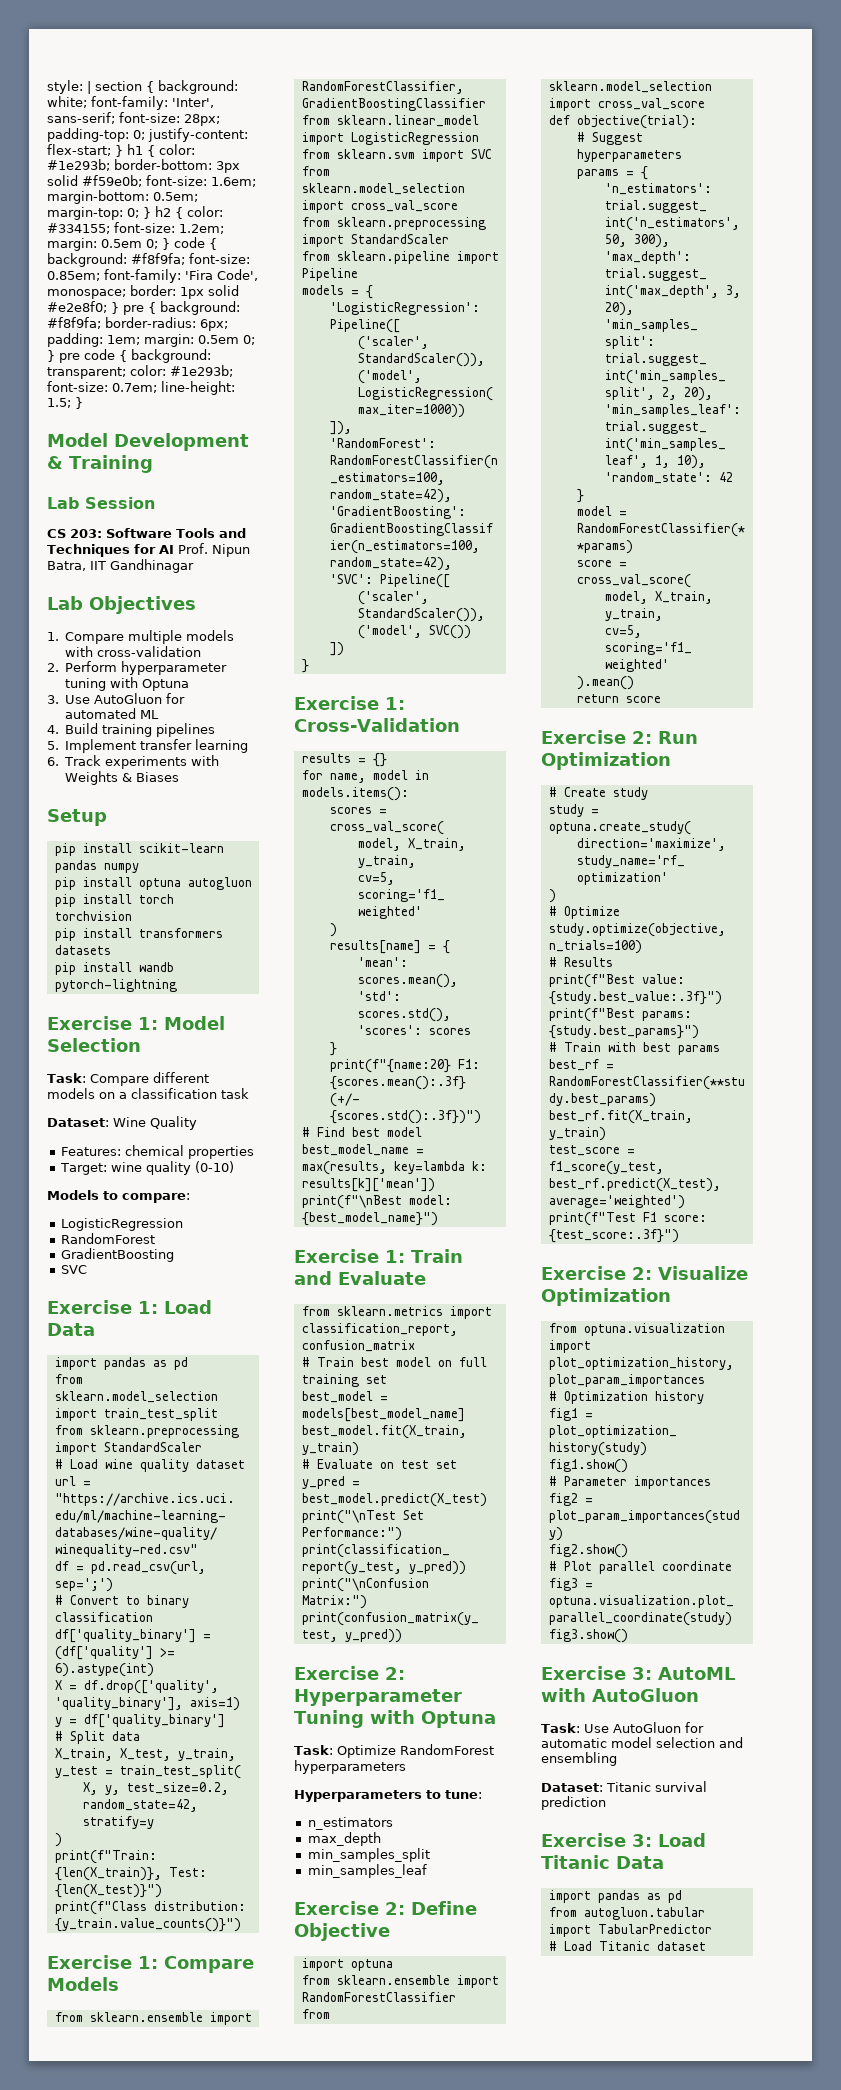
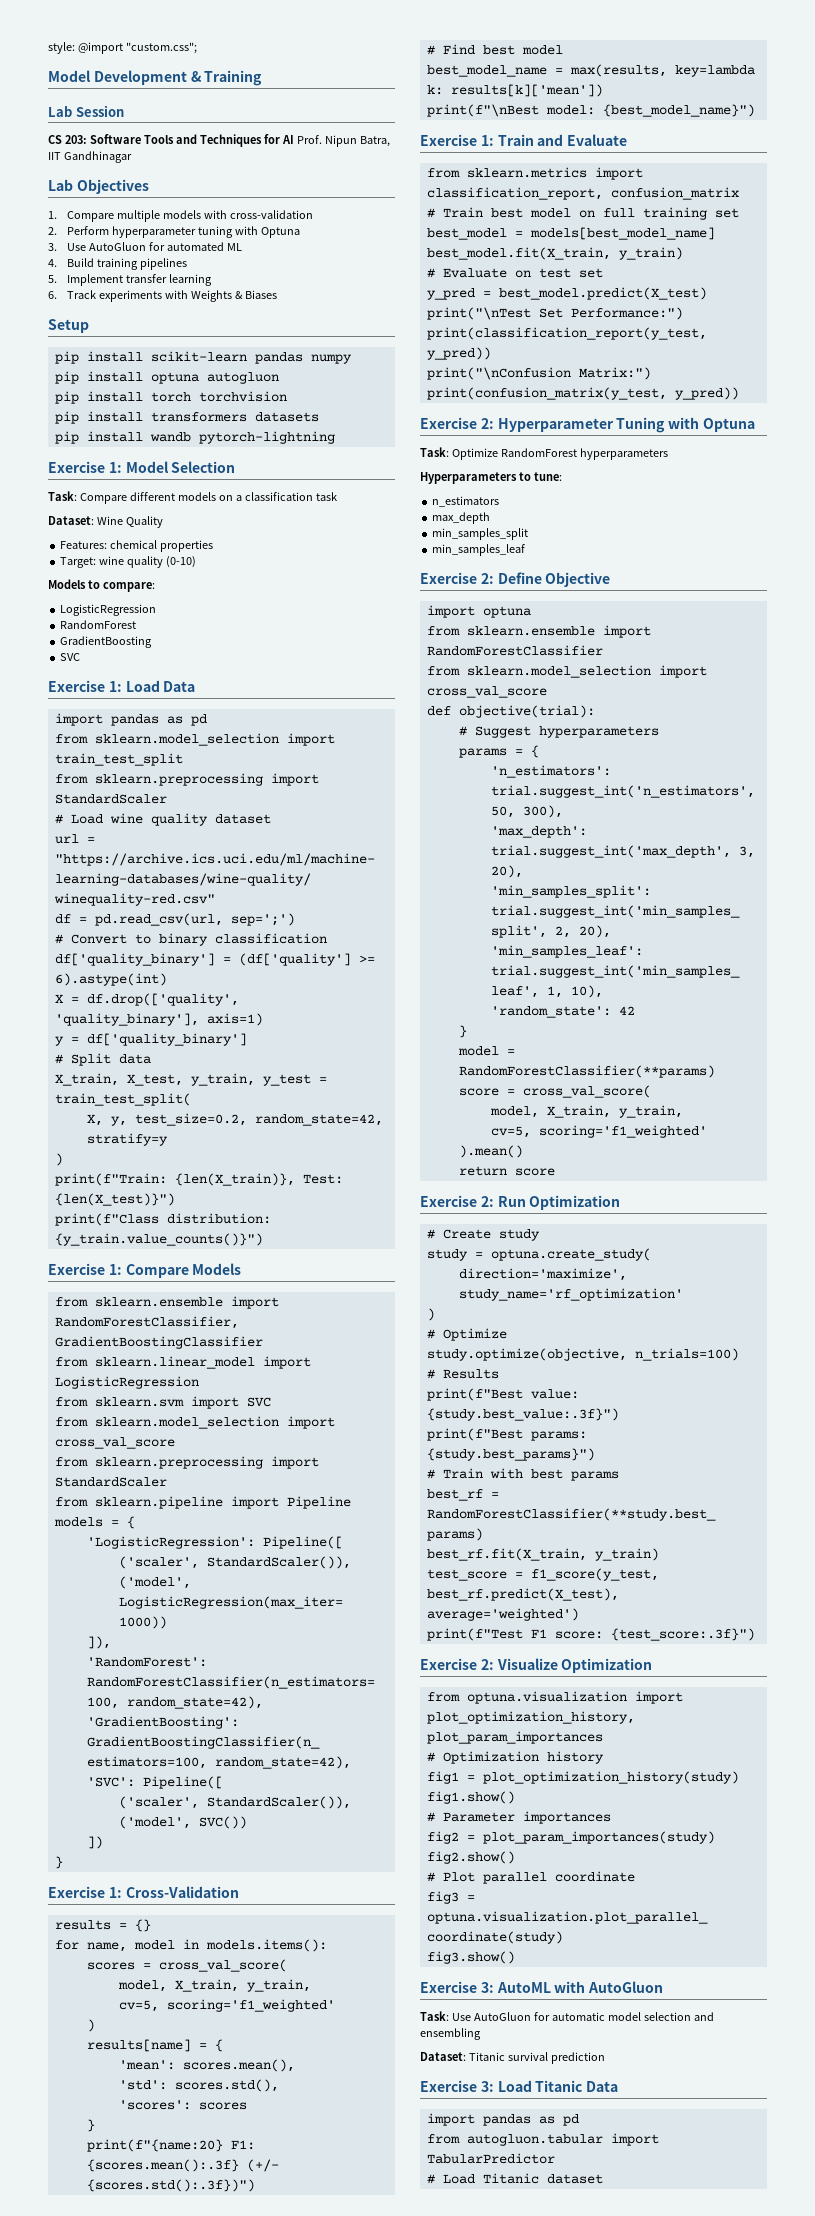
[87,80,238,94] [47,96,214,110] [47,112,220,126] [47,128,248,142] [47,144,195,157] [47,159,240,173] [47,175,256,187] [47,190,198,204] [47,206,223,220] [47,222,224,234] [47,237,217,251] [47,253,250,267] [47,269,258,283] [47,285,239,299] [47,301,240,315] [47,317,228,331] [47,333,255,347] [47,349,211,363] [47,365,233,379] [47,381,235,395] [47,397,83,409] | section { background: white; font-family: 'Inter', sans-serif; font-size: 28px; padding-top: 0; justify-content: flex-start; } h1 { color: #1e293b; border-bottom: 3px solid #f59e0b; font-size: 1.6em; margin-bottom: 0.5em; margin-top: 0; } h2 { color: #334155; font-size: 1.2em; margin: 0.5em 0; } code { background: #f8f9fa; font-size: 0.85em; font-family: 'Fira Code', monospace; border: 1px solid #e2e8f0; } pre { background: #f8f9fa; border-radius: 6px; padding: 1em; margin: 0.5em 0; } pre code { background: transparent; color: #1e293b; font-size: 0.7em; line-height: 1.5; } -> [77,42,197,54] @import "custom.css";

